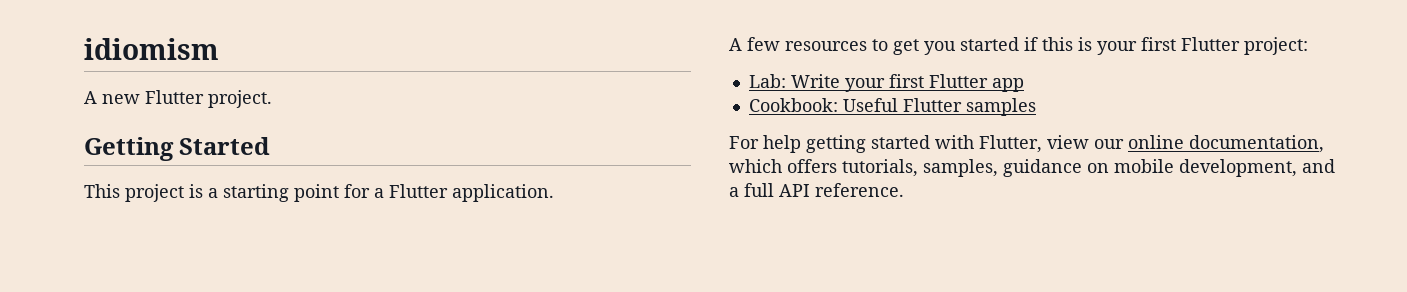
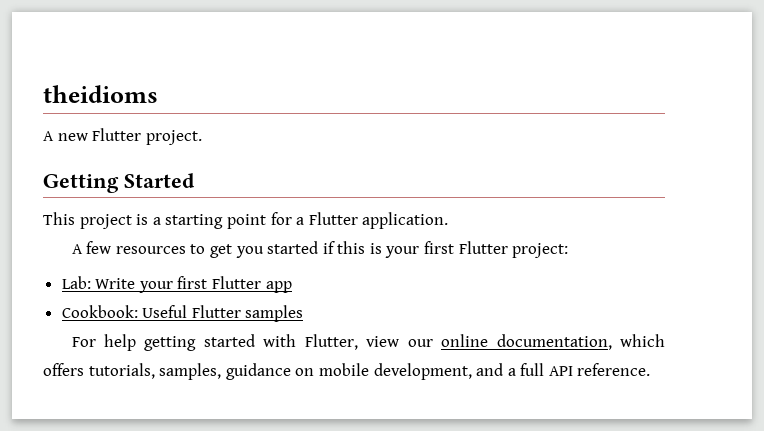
[84,38,219,60] idiomism -> [43,85,158,103] theidioms

